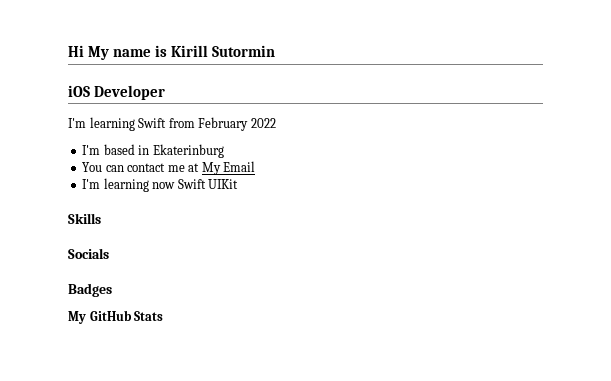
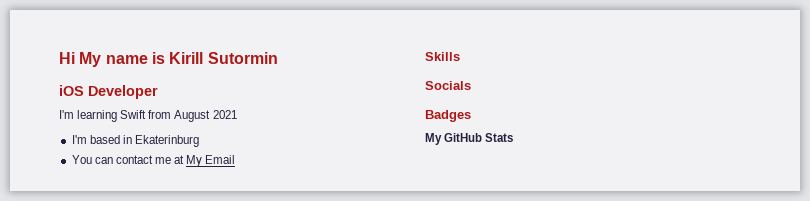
[198,117,276,131] February 2022 -> [174,110,237,122] August 2021
[82,178,239,192] // I'm learning now Swift UIKit -> (236, 159) none

